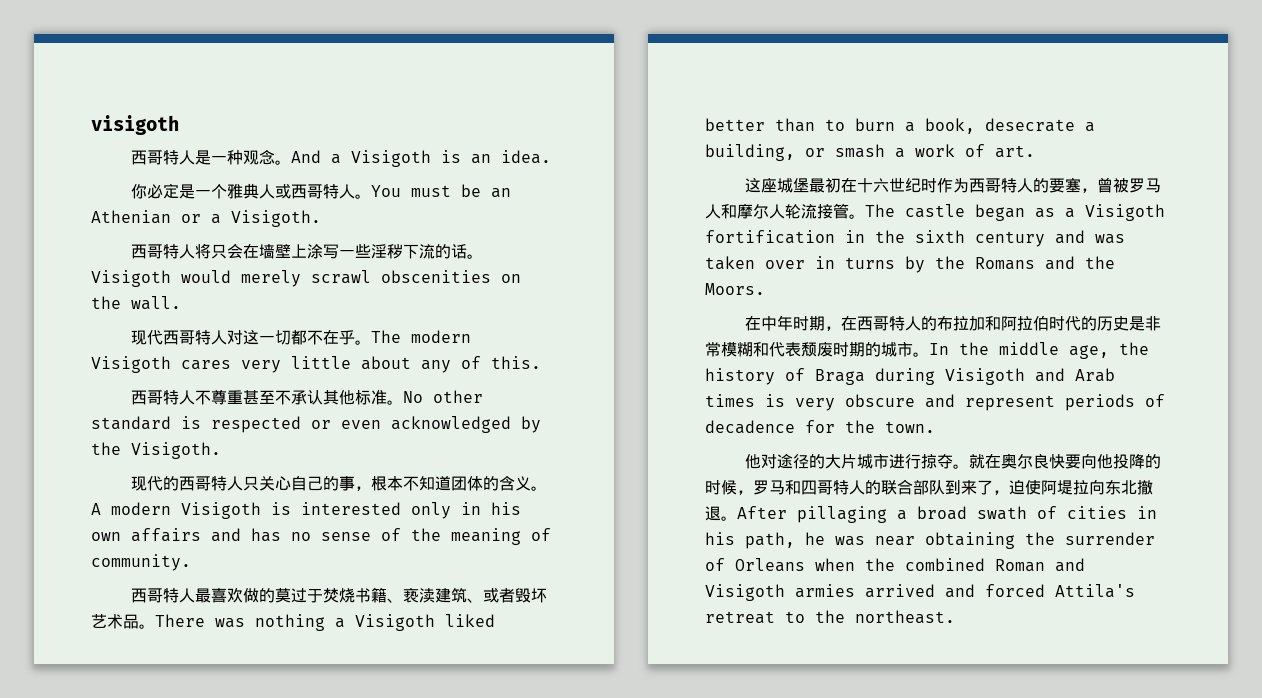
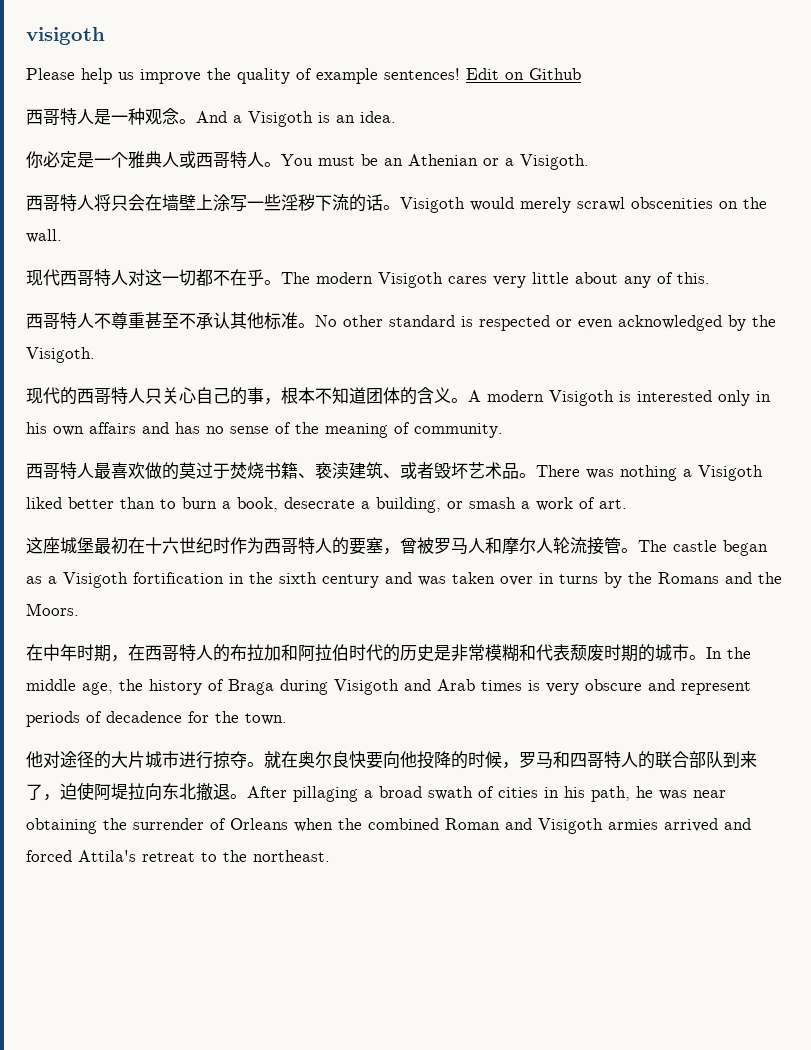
(179, 125) none -> [26,68,581,84] // Please help us improve the quality of example sentences! Edit on Github

